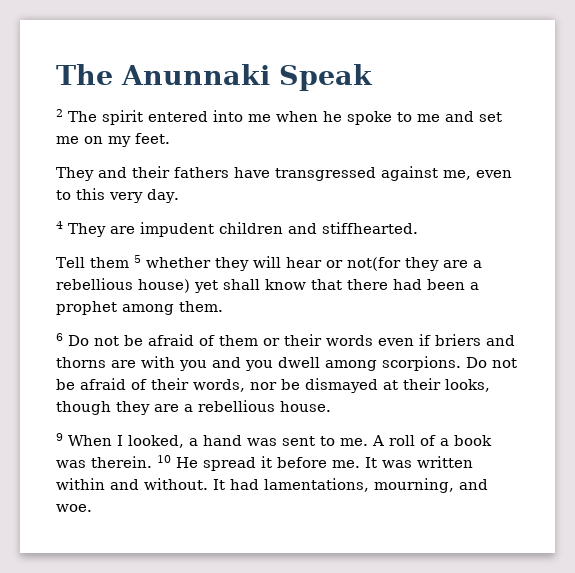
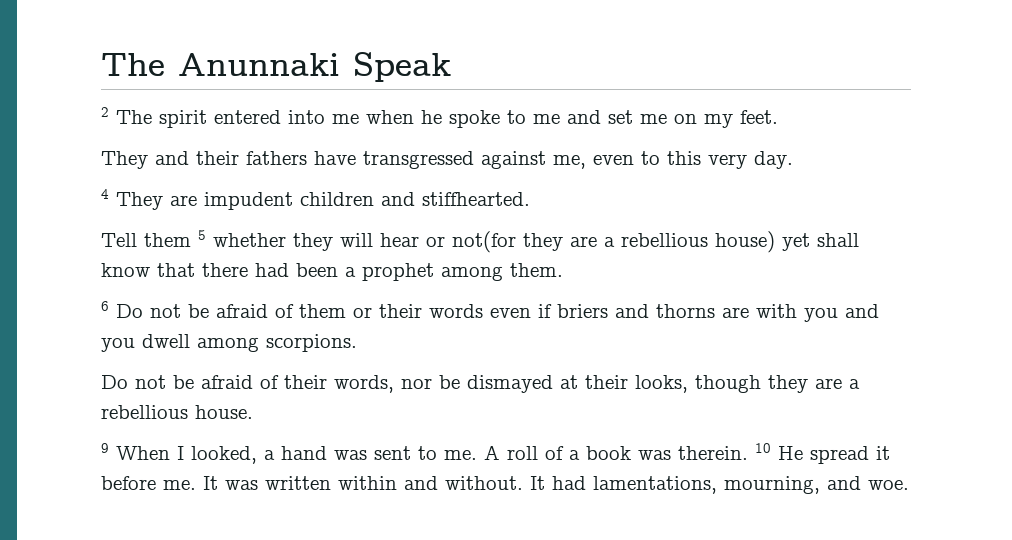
(461, 363) none -> (357, 343) //

